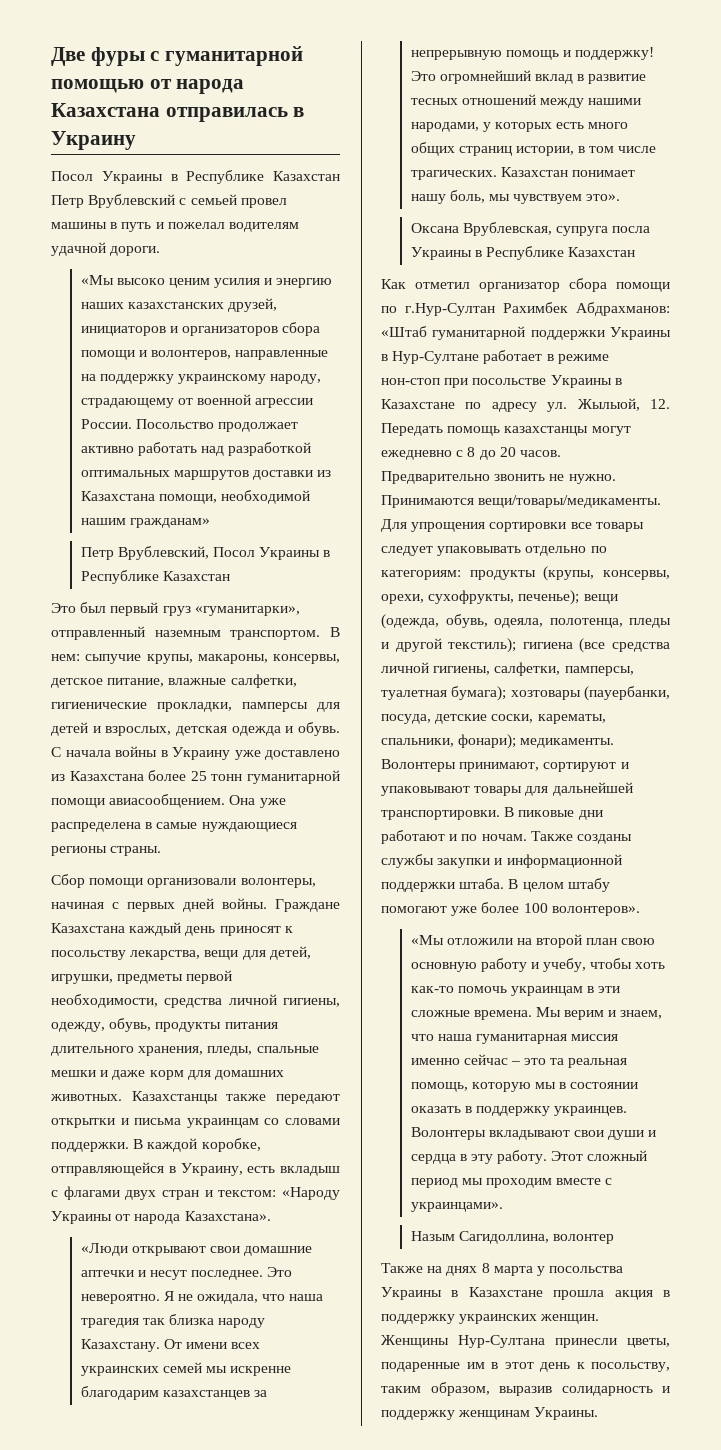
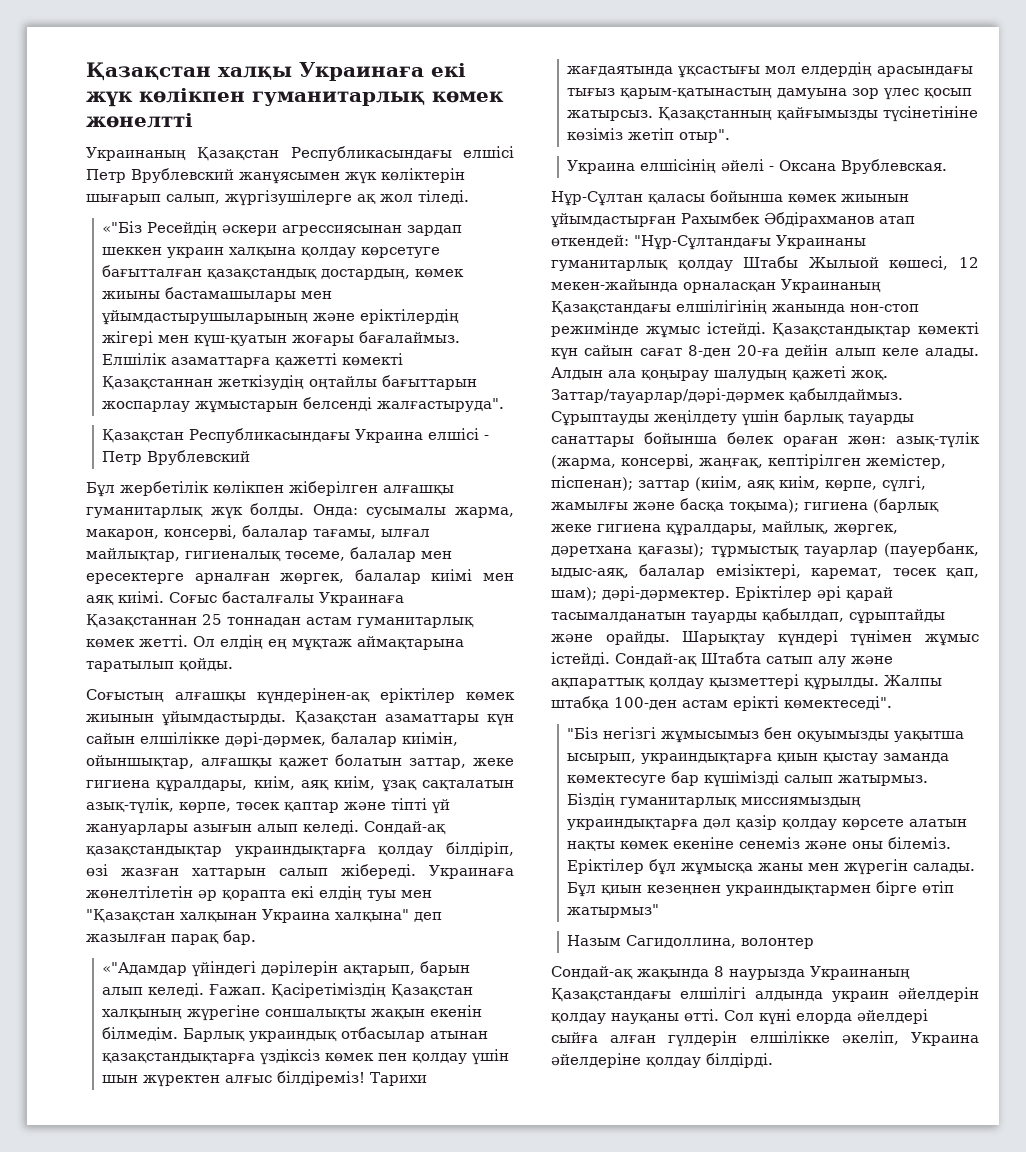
[51,46,304,66] [51,79,245,94] [51,103,305,122] [51,131,136,150] [51,170,340,184] [51,194,287,208] [51,222,299,232] [51,242,161,256] [80,275,333,288] [80,298,277,312] [80,322,321,336] [80,350,329,360] [80,374,322,384] [80,394,314,408] [80,419,298,432] [80,442,312,456] [80,470,332,480] [80,490,310,504] [80,518,210,528] [80,546,331,560] [80,570,230,584] [51,602,300,616] [51,626,340,640] [51,654,340,664] [51,674,297,688] [51,702,340,712] [51,722,340,736] [51,746,340,760] [51,770,340,784] [51,794,286,808] [51,822,297,832] [51,846,162,856] [51,874,316,888] [51,898,340,912] [51,922,293,936] [51,946,311,960] [51,970,233,984] [51,994,340,1008] [51,1018,278,1032] [51,1046,319,1056] [51,1070,284,1080] [50,1091,340,1104] [51,1118,340,1128] [51,1138,261,1152] [51,1162,340,1176] [51,1186,340,1200] [51,1211,271,1224] [80,1243,313,1256] [80,1267,293,1280] [80,1291,324,1304] [80,1314,266,1328] [80,1339,261,1352] [80,1362,292,1376] [80,1386,267,1400] [410,47,655,60] [410,70,647,84] [410,94,642,108] [410,122,629,132] [410,142,657,156] [410,167,635,180] [410,190,621,204] [410,222,651,236] [410,246,636,260] [381,278,670,292] [381,302,670,316] [381,326,671,340] [381,350,609,364] [381,375,622,388] [381,398,670,412] [381,423,631,436] [381,447,561,460] [381,471,616,484] [381,495,662,508] [381,519,644,532] [381,546,607,556] [381,566,670,581] [381,590,618,605] [381,614,671,629] [381,638,670,653] [381,662,634,676] [381,686,670,701] [381,714,606,724] [381,734,615,749] [381,759,629,772] [381,782,633,796] [381,807,603,820] [381,830,632,844] [381,854,622,868] [381,878,610,892] [381,902,640,916] [410,934,656,948] [410,958,666,972] [410,986,621,996] [410,1007,663,1020] [410,1034,619,1044] [410,1054,628,1068] [410,1082,639,1092] [410,1106,628,1116] [410,1127,657,1140] [410,1150,648,1164] [410,1178,613,1188] [410,1202,503,1212] [410,1231,614,1244] [381,1263,624,1276] [381,1287,670,1300] [381,1314,600,1324] [381,1335,670,1348] [381,1362,670,1372] [381,1382,670,1396] [381,1407,599,1420] Две фуры с гуманитарной помощью от народа Казахстана отправилась в Украину // Посол Украины в Республике Казахстан Петр Врублевский с семьей провел машины в путь и пожелал водителям удачной дороги. // «Мы высоко ценим усилия и энергию наших казахстанских друзей, инициаторов и организаторов сбора помощи и волонтеров, направленные на поддержку украинскому народу, страдающему от военной агрессии России. Посольство продолжает активно работать над разработкой оптимальных маршрутов доставки из Казахстана помощи, необходимой нашим гражданам» // Петр Врублевский, Посол Украины в Республике Казахстан // Это был первый груз «гуманитарки», отправленный наземным транспортом. В нем: сыпучие крупы, макароны, консервы, детское питание, влажные салфетки, гигиенические прокладки, памперсы для детей и взрослых, детская одежда и обувь. С начала войны в Украину уже доставлено из Казахстана более 25 тонн гуманитарной помощи авиасообщением. Она уже распределена в самые нуждающиеся регионы страны. // Сбор помощи организовали волонтеры, начиная с первых дней войны. Граждане Казахстана каждый день приносят к посольству лекарства, вещи для детей, игрушки, предметы первой необходимости, средства личной гигиены, одежду, обувь, продукты питания длительного хранения, пледы, спальные мешки и даже корм для домашних животных. Казахстанцы также передают открытки и письма украинцам со словами поддержки. В каждой коробке, отправляющейся в Украину, есть вкладыш с флагами двух стран и текстом: «Народу Украины от народа Казахстана». // «Люди открывают свои домашние аптечки и несут последнее. Это невероятно. Я не ожидала, что наша трагедия так близка народу Казахстану. От имени всех украинских семей мы искренне благодарим казахстанцев за непрерывную помощь и поддержку! Это огромнейший вклад в развитие тесных отношений между нашими народами, у которых есть много общих страниц истории, в том числе трагических. Казахстан понимает нашу боль, мы чувствуем это». // Оксана Врублевская, супруга посла Украины в Республике Казахстан // Как отметил организатор сбора помощи по г.Нур-Султан Рахимбек Абдрахманов: «Штаб гуманитарной поддержки Украины в Нур-Султане работает в режиме нон-стоп при посольстве Украины в Казахстане по адресу ул. Жылыой, 12. Передать помощь казахстанцы могут ежедневно с 8 до 20 часов. Предварительно звонить не нужно. Принимаются вещи/товары/медикаменты. Для упрощения сортировки все товары следует упаковывать отдельно по категориям: продукты (крупы, консервы, орехи, сухофрукты, печенье); вещи (одежда, обувь, одеяла, полотенца, пледы и другой текстиль); гигиена (все средства личной гигиены, салфетки, памперсы, туалетная бумага); хозтовары (пауербанки, посуда, детские соски, карематы, спальники, фонари); медикаменты. Волонтеры принимают, сортируют и упаковывают товары для дальнейшей транспортировки. В пиковые дни работают и по ночам. Также созданы службы закупки и информационной поддержки штаба. В целом штабу помогают уже более 100 волонтеров». // «Мы отложили на второй план свою основную работу и учебу, чтобы хоть как-то помочь украинцам в эти сложные времена. Мы верим и знаем, что наша гуманитарная миссия именно сейчас – это та реальная помощь, которую мы в состоянии оказать в поддержку украинцев. Волонтеры вкладывают свои души и сердца в эту работу. Этот сложный период мы проходим вместе с украинцами». // Назым Сагидоллина, волонтер // Также на днях 8 марта у посольства Украины в Казахстане прошла акция в поддержку украинских женщин. Женщины Нур-Султана принесли цветы, подаренные им в этот день к посольству, таким образом, выразив солидарность и поддержку женщинам Украины. -> [86,62,466,81] [86,88,504,107] [86,113,193,128] [86,146,514,161] [86,168,465,184] [86,190,469,206] [102,221,463,236] [102,247,441,258] [102,265,465,280] [102,287,333,302] [101,309,460,325] [102,331,461,347] [102,353,404,368] [102,375,478,390] [102,397,505,413] [102,428,490,443] [102,450,251,465] [86,481,454,497] [86,503,514,519] [86,525,430,540] [86,547,452,562] [86,569,514,584] [86,591,404,606] [86,614,474,628] [86,635,464,651] [86,658,233,672] [86,688,515,704] [86,711,514,726] [86,732,458,747] [86,754,514,769] [86,776,514,792] [86,798,450,814] [86,820,446,835] [86,842,514,857] [86,864,514,879] [86,886,432,901] [86,909,442,923] [86,930,256,945] [102,961,471,977] [102,983,474,998] [102,1005,483,1021] [102,1027,489,1042] [102,1049,510,1065] [102,1071,428,1087] [567,62,974,78] [567,88,973,100] [567,106,979,122] [567,128,731,143] [567,159,948,174] [551,190,909,206] [550,212,915,228] [551,235,866,250] [551,256,979,271] [551,279,881,293] [551,300,919,315] [551,322,979,338] [551,344,979,360] [551,366,888,381] [551,388,903,403] [551,410,914,426] [551,432,980,448] [551,454,946,469] [551,476,926,492] [551,498,939,513] [551,521,898,536] [551,542,979,558] [551,564,979,579] [551,586,893,601] [551,608,945,624] [551,630,979,646] [551,652,893,667] [551,674,942,690] [551,696,892,711] [567,727,965,743] [567,753,950,764] [567,771,929,787] [567,793,862,808] [567,815,968,830] [567,837,952,852] [567,859,976,875] [567,881,955,897] [567,904,660,918] [567,935,815,949] [551,966,910,980] [551,987,979,1002] [551,1009,928,1025] [551,1031,979,1047] [551,1053,773,1068] Қазақстан халқы Украинаға екі жүк көлікпен гуманитарлық көмек жөнелтті // Украинаның Қазақстан Республикасындағы елшісі Петр Врублевский жанұясымен жүк көліктерін шығарып салып, жүргізушілерге ақ жол тіледі. // «"Біз Ресейдің әскери агрессиясынан зардап шеккен украин халқына қолдау көрсетуге бағытталған қазақстандық достардың, көмек жиыны бастамашылары мен ұйымдастырушыларының және еріктілердің жігері мен күш-қуатын жоғары бағалаймыз. Елшілік азаматтарға қажетті көмекті Қазақстаннан жеткізудің оңтайлы бағыттарын жоспарлау жұмыстарын белсенді жалғастыруда". // Қазақстан Республикасындағы Украина елшісі - Петр Врублевский // Бұл жербетілік көлікпен жіберілген алғашқы гуманитарлық жүк болды. Онда: сусымалы жарма, макарон, консерві, балалар тағамы, ылғал майлықтар, гигиеналық төсеме, балалар мен ересектерге арналған жөргек, балалар киімі мен аяқ киімі. Соғыс басталғалы Украинаға Қазақстаннан 25 тоннадан астам гуманитарлық көмек жетті. Ол елдің ең мұқтаж аймақтарына таратылып қойды. // Соғыстың алғашқы күндерінен-ақ еріктілер көмек жиынын ұйымдастырды. Қазақстан азаматтары күн сайын елшілікке дәрі-дәрмек, балалар киімін, ойыншықтар, алғашқы қажет болатын заттар, жеке гигиена құралдары, киім, аяқ киім, ұзақ сақталатын азық-түлік, көрпе, төсек қаптар және тіпті үй жануарлары азығын алып келеді. Сондай-ақ қазақстандықтар украиндықтарға қолдау білдіріп, өзі жазған хаттарын салып жібереді. Украинаға жөнелтілетін әр қорапта екі елдің туы мен "Қазақстан халқынан Украина халқына" деп жазылған парақ бар. // «"Адамдар үйіндегі дәрілерін ақтарып, барын алып келеді. Ғажап. Қасіретіміздің Қазақстан халқының жүрегіне соншалықты жақын екенін білмедім. Барлық украиндық отбасылар атынан қазақстандықтарға үздіксіз көмек пен қолдау үшін шын жүректен алғыс білдіреміз! Тарихи жағдаятында ұқсастығы мол елдердің арасындағы тығыз қарым-қатынастың дамуына зор үлес қосып жатырсыз. Қазақстанның қайғымызды түсінетініне көзіміз жетіп отыр". // Украина елшісінің әйелі - Оксана Врублевская. // Нұр-Сұлтан қаласы бойынша көмек жиынын ұйымдастырған Рахымбек Әбдірахманов атап өткендей: "Нұр-Сұлтандағы Украинаны гуманитарлық қолдау Штабы Жылыой көшесі, 12 мекен-жайында орналасқан Украинаның Қазақстандағы елшілігінің жанында нон-стоп режимінде жұмыс істейді. Қазақстандықтар көмекті күн сайын сағат 8-ден 20-ға дейін алып келе алады. Алдын ала қоңырау шалудың қажеті жоқ. Заттар/тауарлар/дәрі-дәрмек қабылдаймыз. Сұрыптауды жеңілдету үшін барлық тауарды санаттары бойынша бөлек ораған жөн: азық-түлік (жарма, консерві, жаңғақ, кептірілген жемістер, піспенан); заттар (киім, аяқ киім, көрпе, сүлгі, жамылғы және басқа тоқыма); гигиена (барлық жеке гигиена құралдары, майлық, жөргек, дәретхана қағазы); тұрмыстық тауарлар (пауербанк, ыдыс-аяқ, балалар емізіктері, каремат, төсек қап, шам); дәрі-дәрмектер. Еріктілер әрі қарай тасымалданатын тауарды қабылдап, сұрыптайды және орайды. Шарықтау күндері түнімен жұмыс істейді. Сондай-ақ Штабта сатып алу және ақпараттық қолдау қызметтері құрылды. Жалпы штабқа 100-ден астам ерікті көмектеседі". // "Біз негізгі жұмысымыз бен оқуымызды уақытша ысырып, украиндықтарға қиын қыстау заманда көмектесуге бар күшімізді салып жатырмыз. Біздің гуманитарлық миссиямыздың украиндықтарға дәл қазір қолдау көрсете алатын нақты көмек екеніне сенеміз және оны білеміз. Еріктілер бұл жұмысқа жаны мен жүрегін салады. Бұл қиын кезеңнен украиндықтармен бірге өтіп жатырмыз" // Назым Сагидоллина, волонтер // Сондай-ақ жақында 8 наурызда Украинаның Қазақстандағы елшілігі алдында украин әйелдерін қолдау науқаны өтті. Сол күні елорда әйелдері сыйға алған гүлдерін елшілікке әкеліп, Украина әйелдеріне қолдау білдірді.

